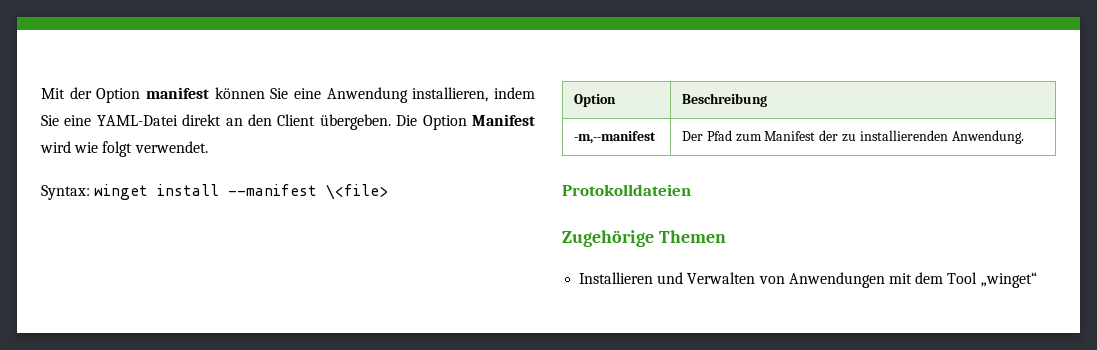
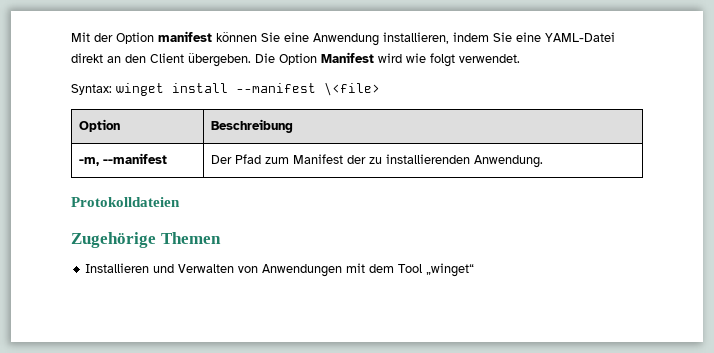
[574,131,657,144] -m,--manifest -> [79,153,168,166] -m, --manifest

